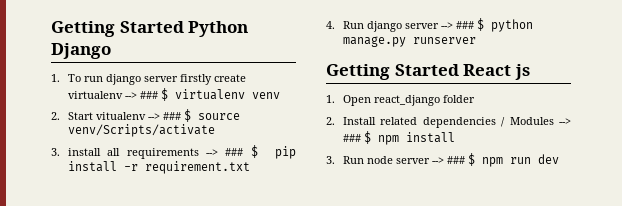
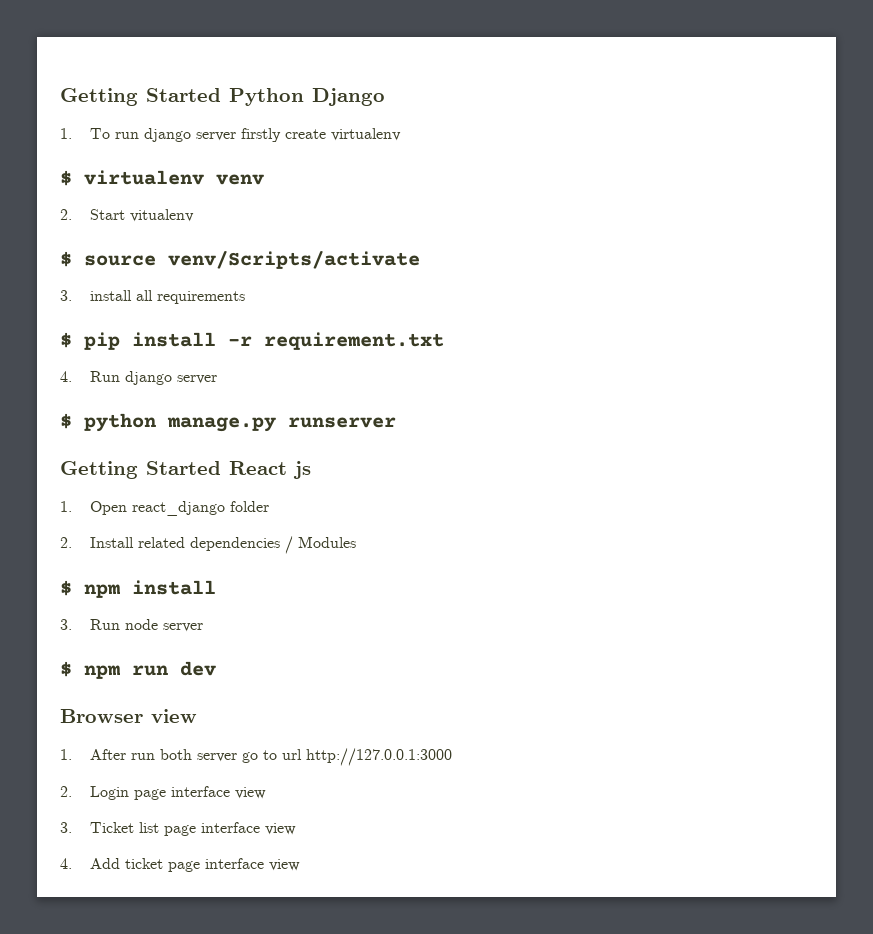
[124,91,158,99] --> ### -> (402, 134) //
[147,112,181,120] --> ### -> (195, 215) //
[206,148,244,156] --> ### -> (246, 297) //
[440,21,474,29] --> ### -> (218, 379) //
[559,118,571,125] [342,134,361,142] --> ### -> (357, 542) //
[431,156,465,164] --> ### -> (204, 627) //
(559, 159) none -> [60,709,197,723] [60,748,453,766] [60,786,267,800] [60,822,297,836] [60,858,301,872] // Browser view // 1. After run both server go to url http://127.0.0.1:3000 // 2. Login page interface view // 3. Ticket list page interface view // 4. Add ticket page interface view

